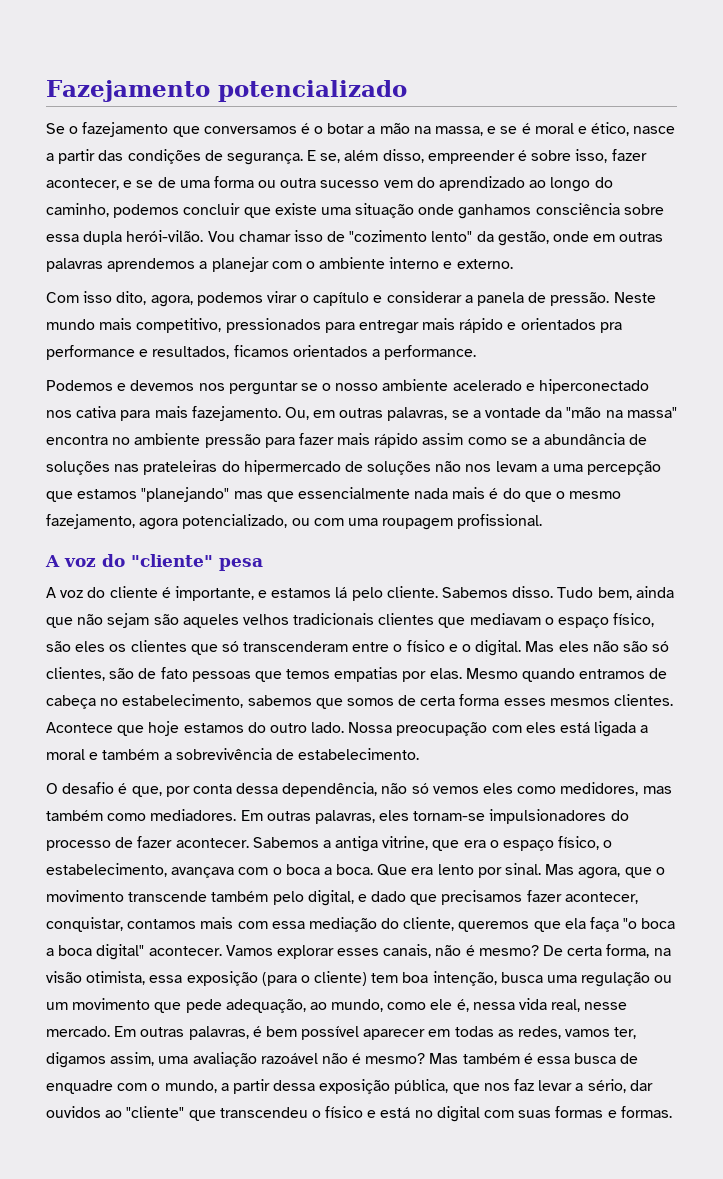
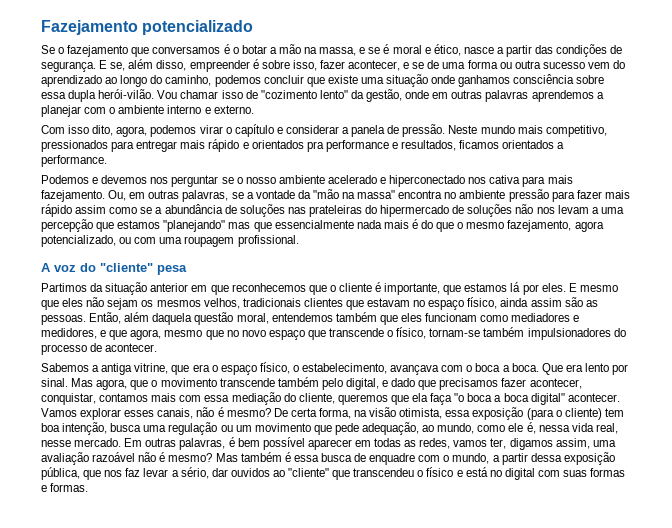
[46,587,106,598] A voz do -> [41,282,336,295] Partimos da situação anterior em que reconhecemos que o
[258,590,268,598] e -> [443,285,462,295] que
[351,586,674,601] [46,613,655,628] [46,640,670,656] [46,667,668,682] [46,694,674,709] [46,721,649,737] [46,748,420,760] [46,782,672,797] [46,809,486,824] pelo cliente. Sabemos disso. Tudo bem, ainda que não sejam são aqueles velhos tradicionais clientes que mediavam o espaço físico, são eles os clientes que só transcenderam entre o físico e o digital. Mas eles não são só clientes, são de fato pessoas que temos empatias por elas. Mesmo quando entramos de cabeça no estabelecimento, sabemos que somos de certa forma esses mesmos clientes. Acontece que hoje estamos do outro lado. Nossa preocupação com eles está ligada a moral e também a sobrevivência de estabelecimento. // O desafio é que, por conta dessa dependência, não só vemos eles como medidores, mas também como mediadores. Em outras palavras, eles tornam-se -> [522,283,618,295] [41,297,598,310] [41,312,580,325] [41,327,525,340] por eles. E mesmo que eles não sejam os mesmos velhos, tradicionais clientes que estavam no espaço físico, ainda assim são as pessoas. Então, além daquela questão moral, entendemos também que eles funcionam como mediadores e medidores, e que agora, mesmo que no novo espaço que transcende o físico, tornam-se também
[137,836,249,848] fazer acontecer. -> [105,343,158,352] acontecer. //

